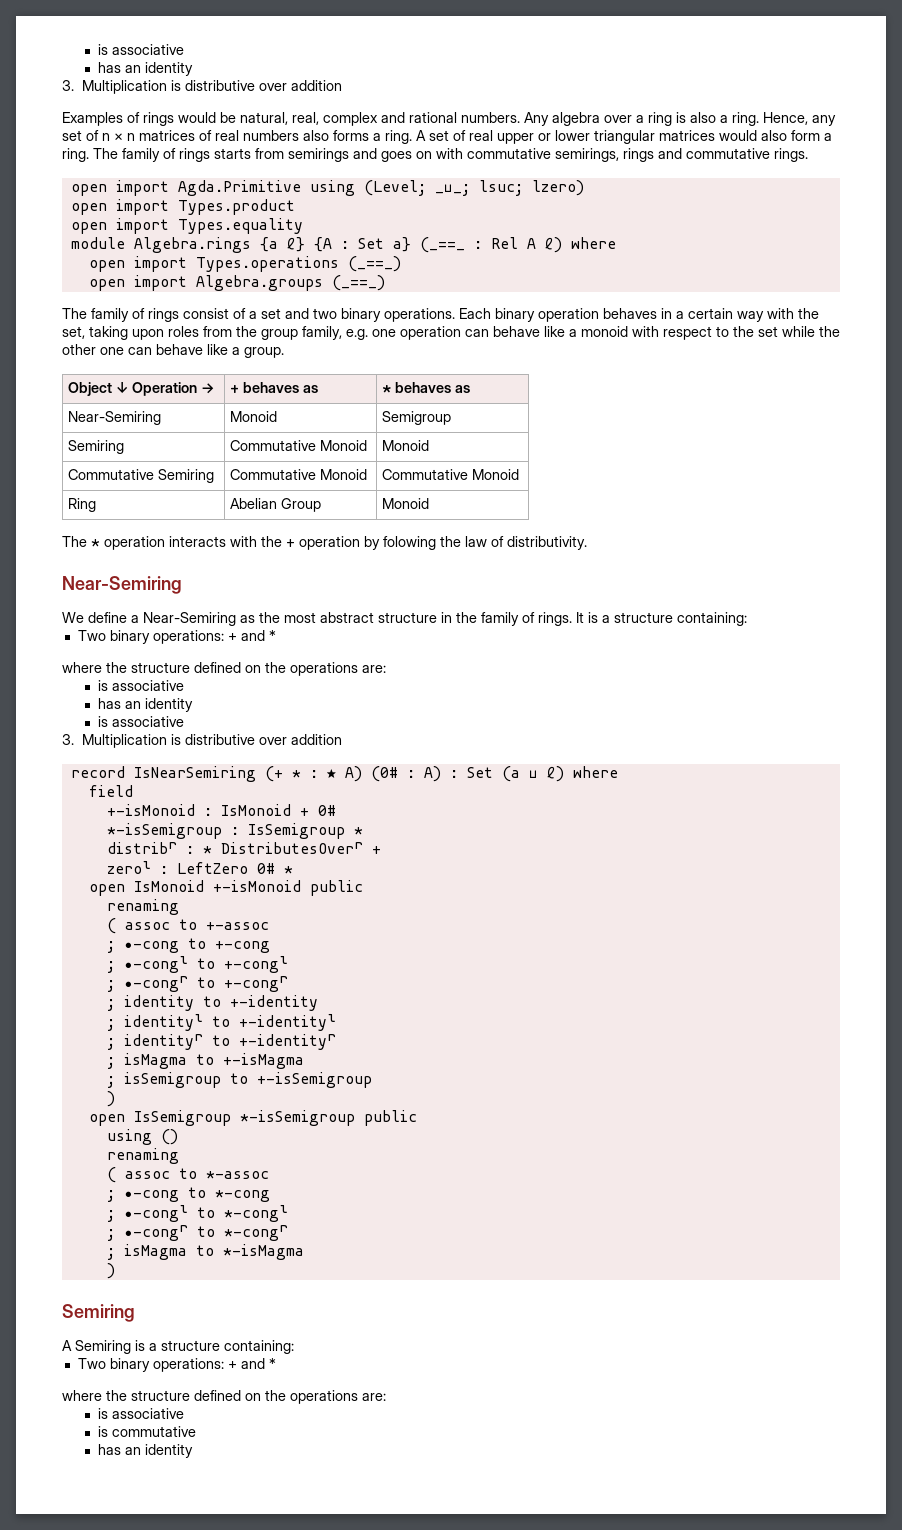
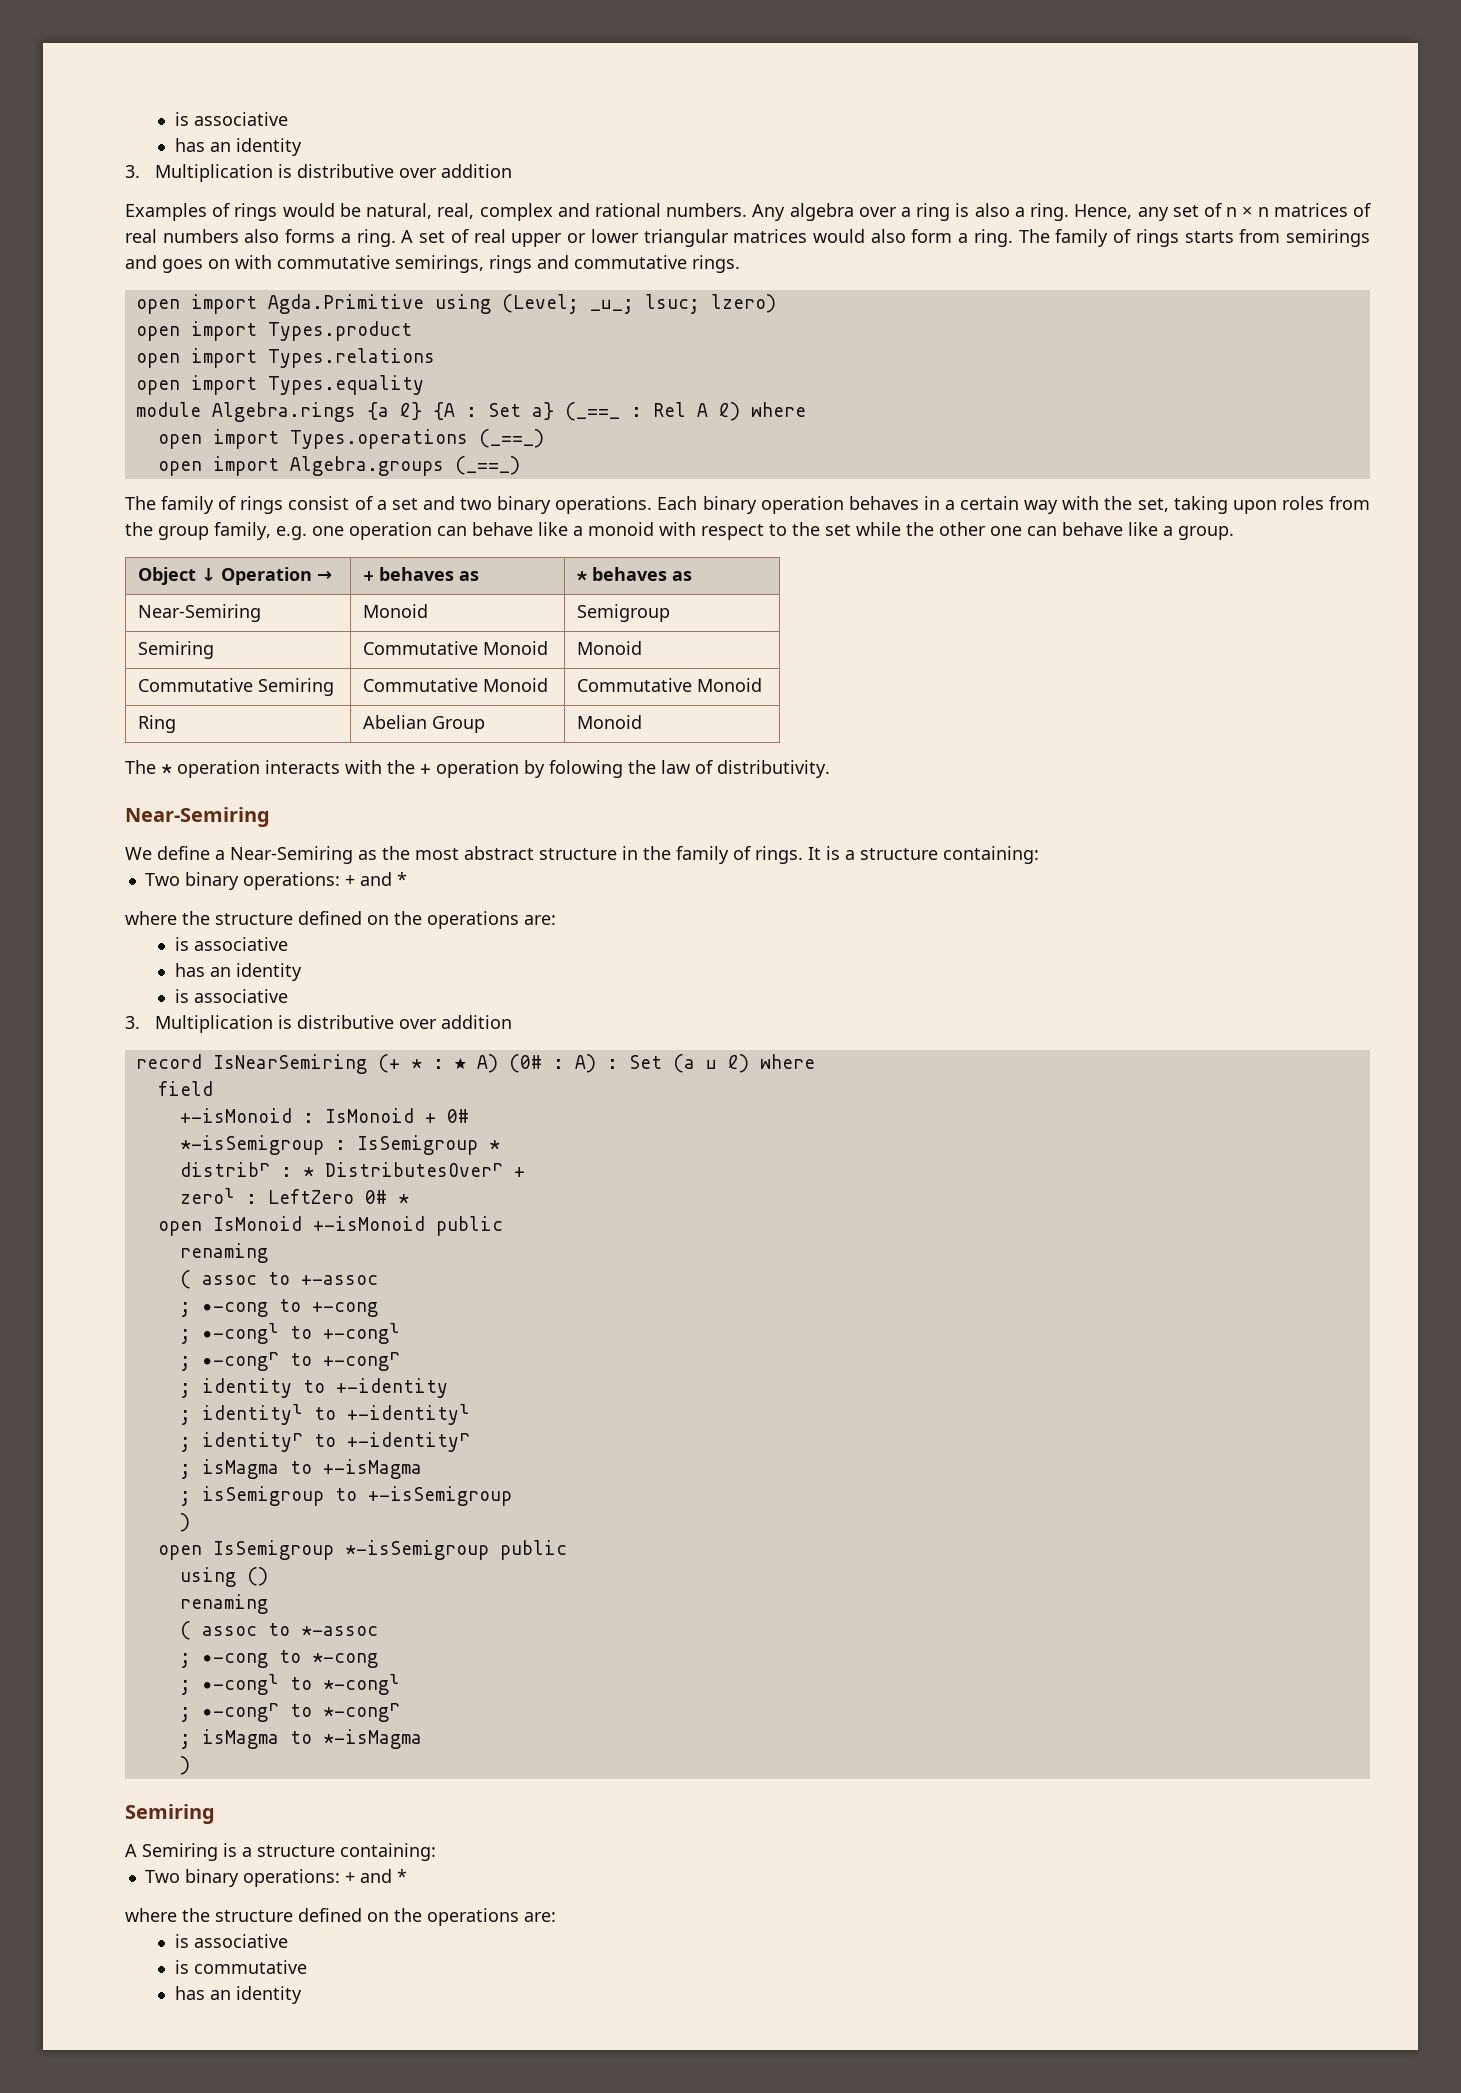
(295, 207) none -> [135,348,435,368] // open import Types.relations

